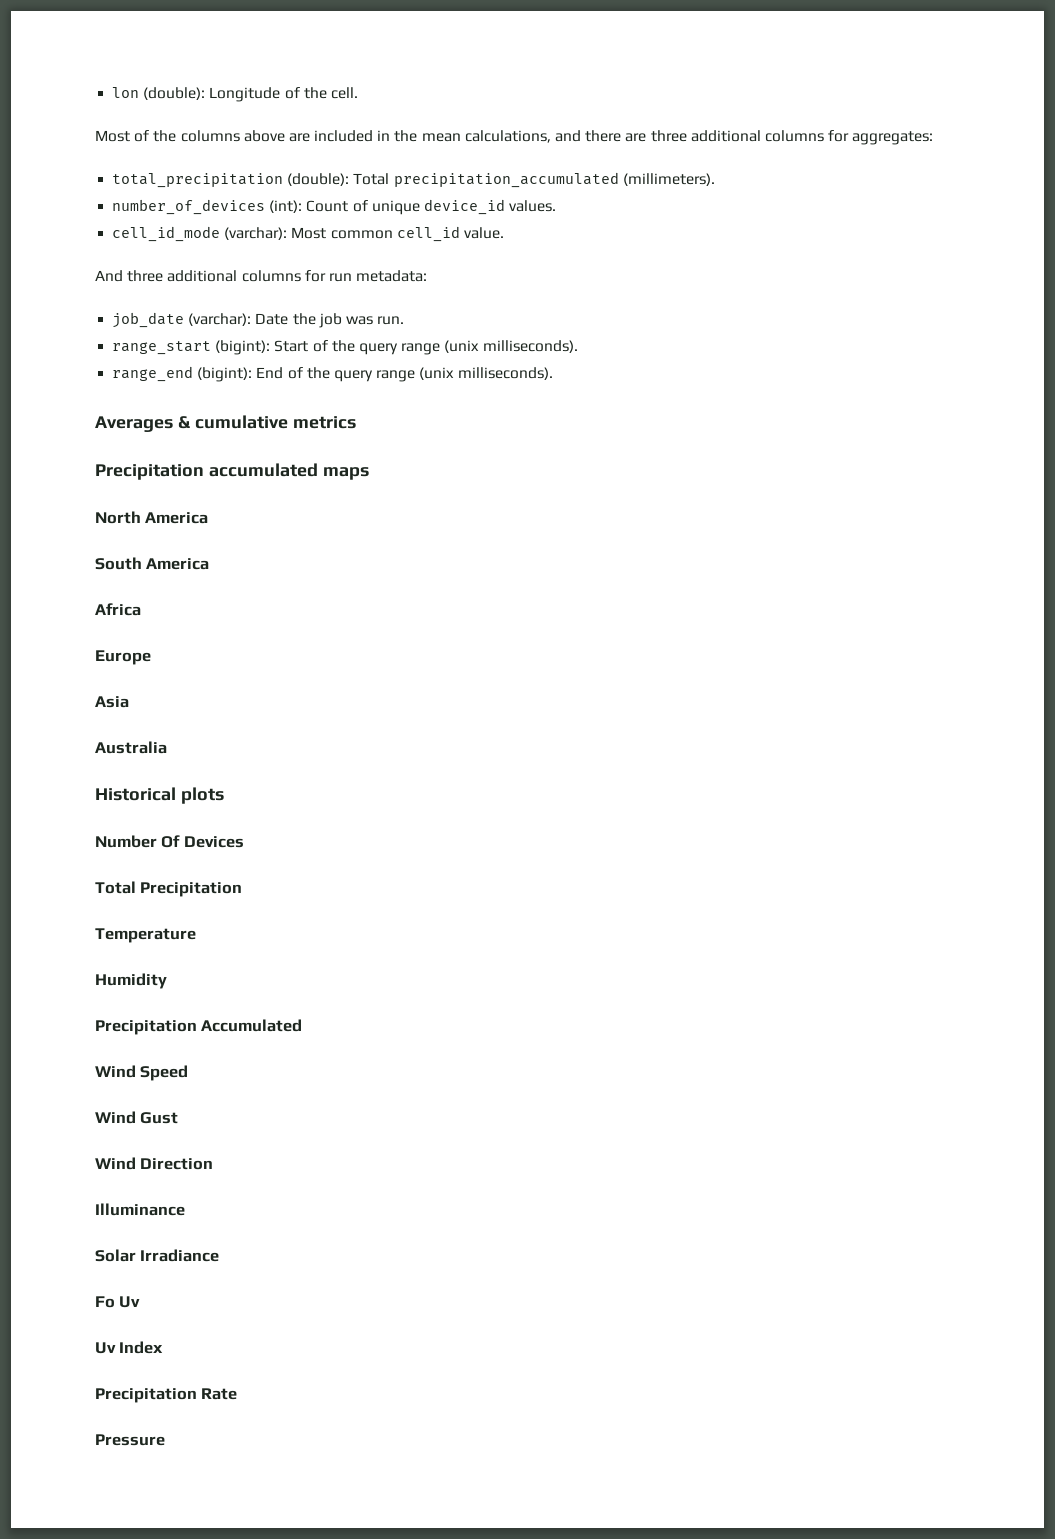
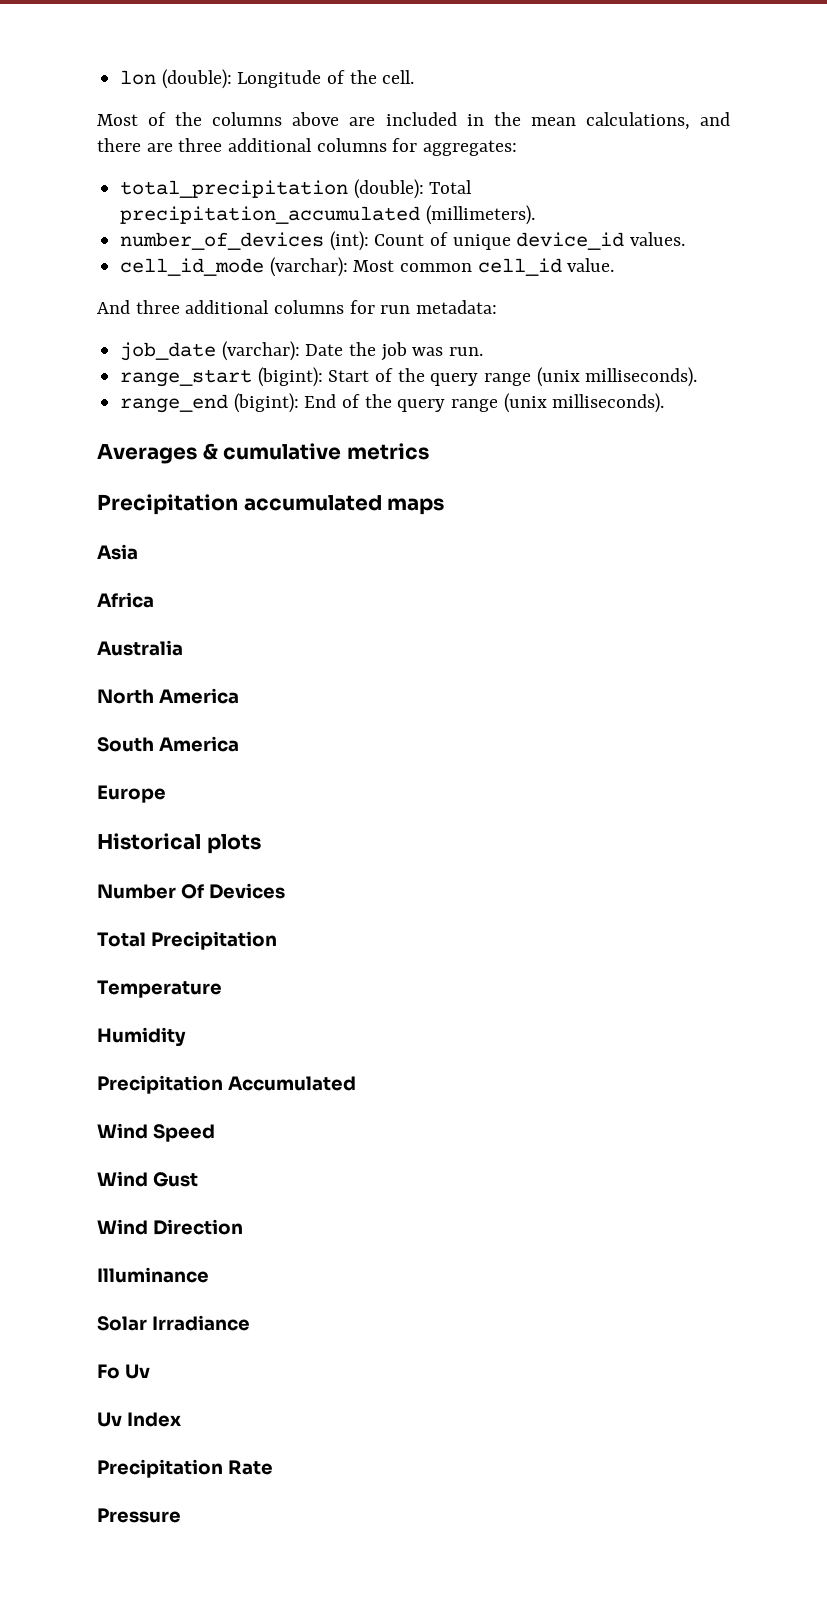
(369, 473) none -> [97,544,138,560] [97,592,154,608] [97,640,183,656] // Asia // Africa // Australia
[95,603,141,616] // Africa -> (239, 744) none
[95,696,129,708] [95,741,167,754] // Asia // Australia -> (166, 794) none

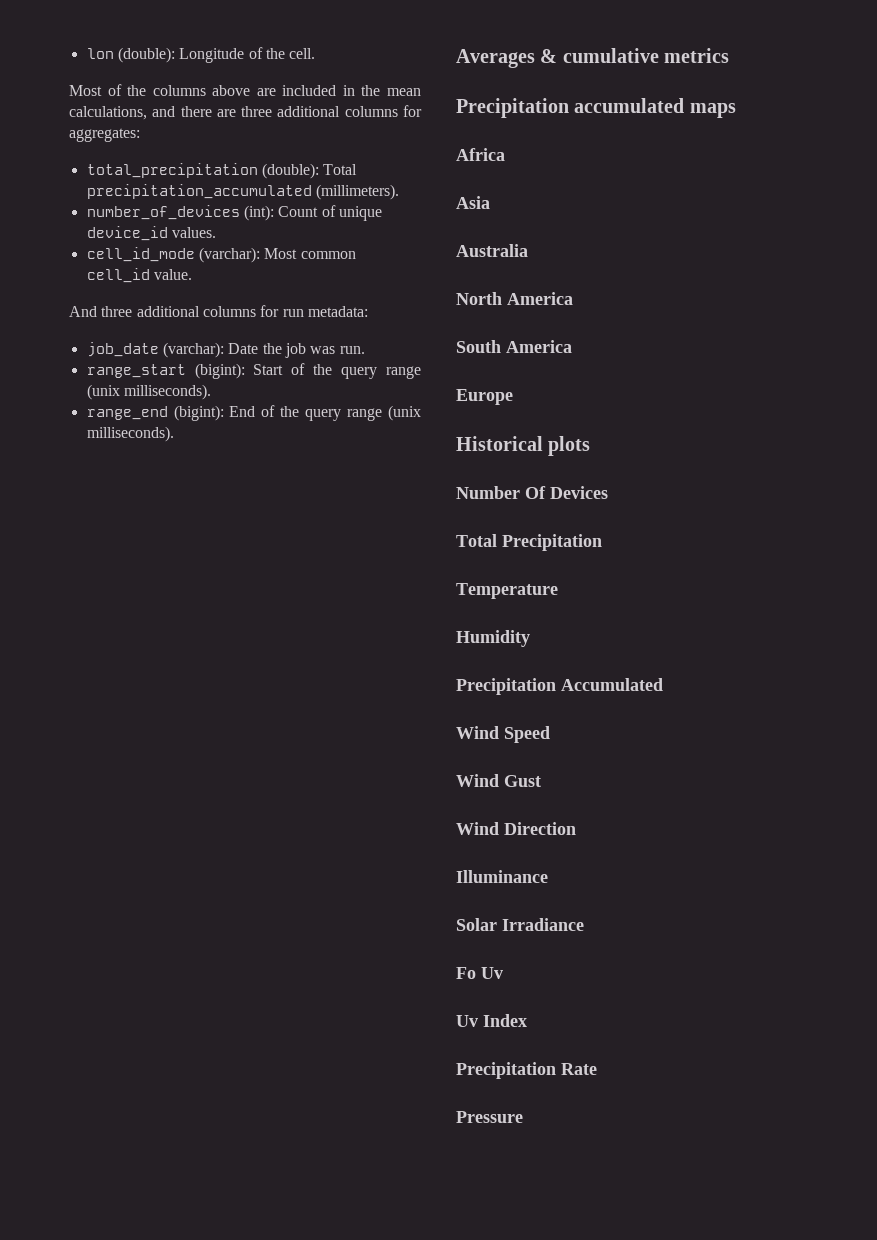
(445, 506) none -> [456,148,505,161] // Africa
[97,592,154,608] // Africa -> (490, 202) none

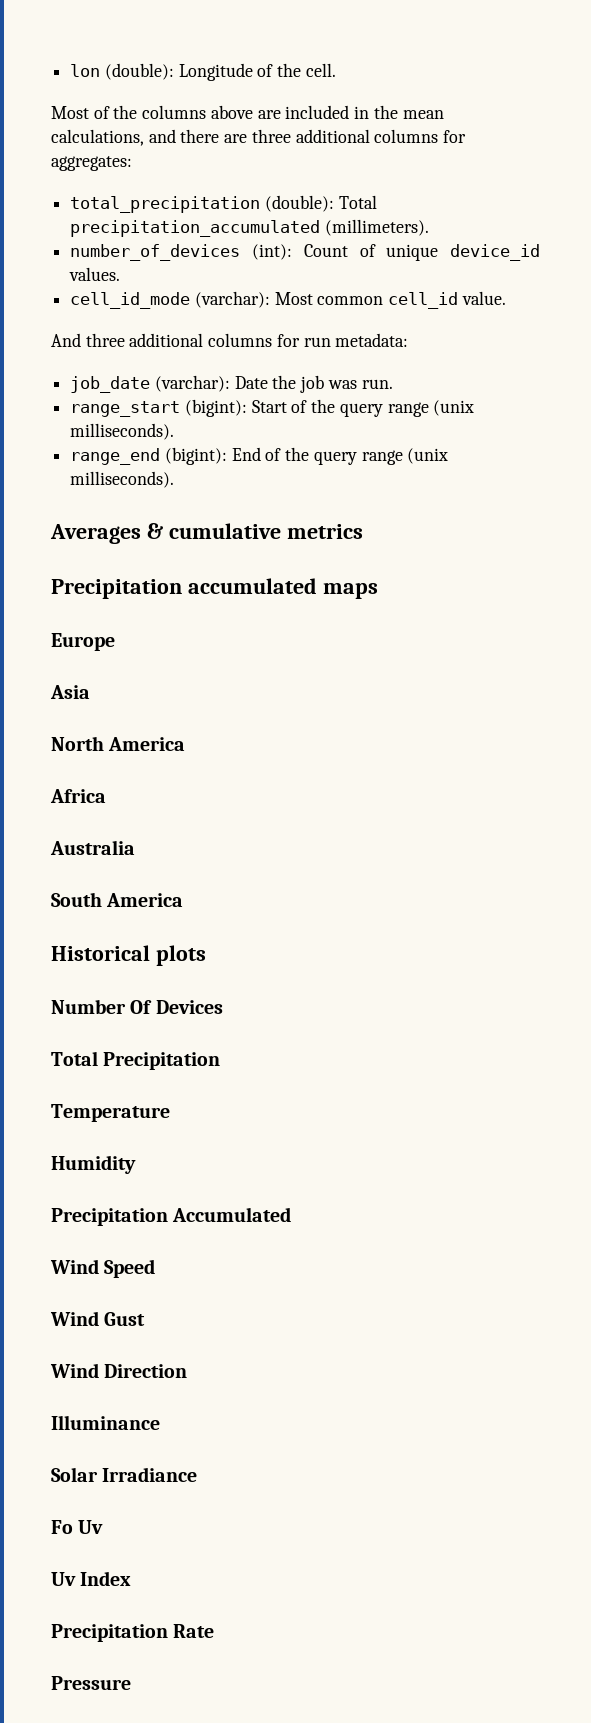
[456,148,505,161] Africa -> [51,633,115,651] Europe
[456,244,528,257] // Australia -> (90, 692) none
(573, 298) none -> [50,789,106,803] [50,840,135,855] // Africa // Australia
[456,389,513,405] // Europe -> (184, 900) none

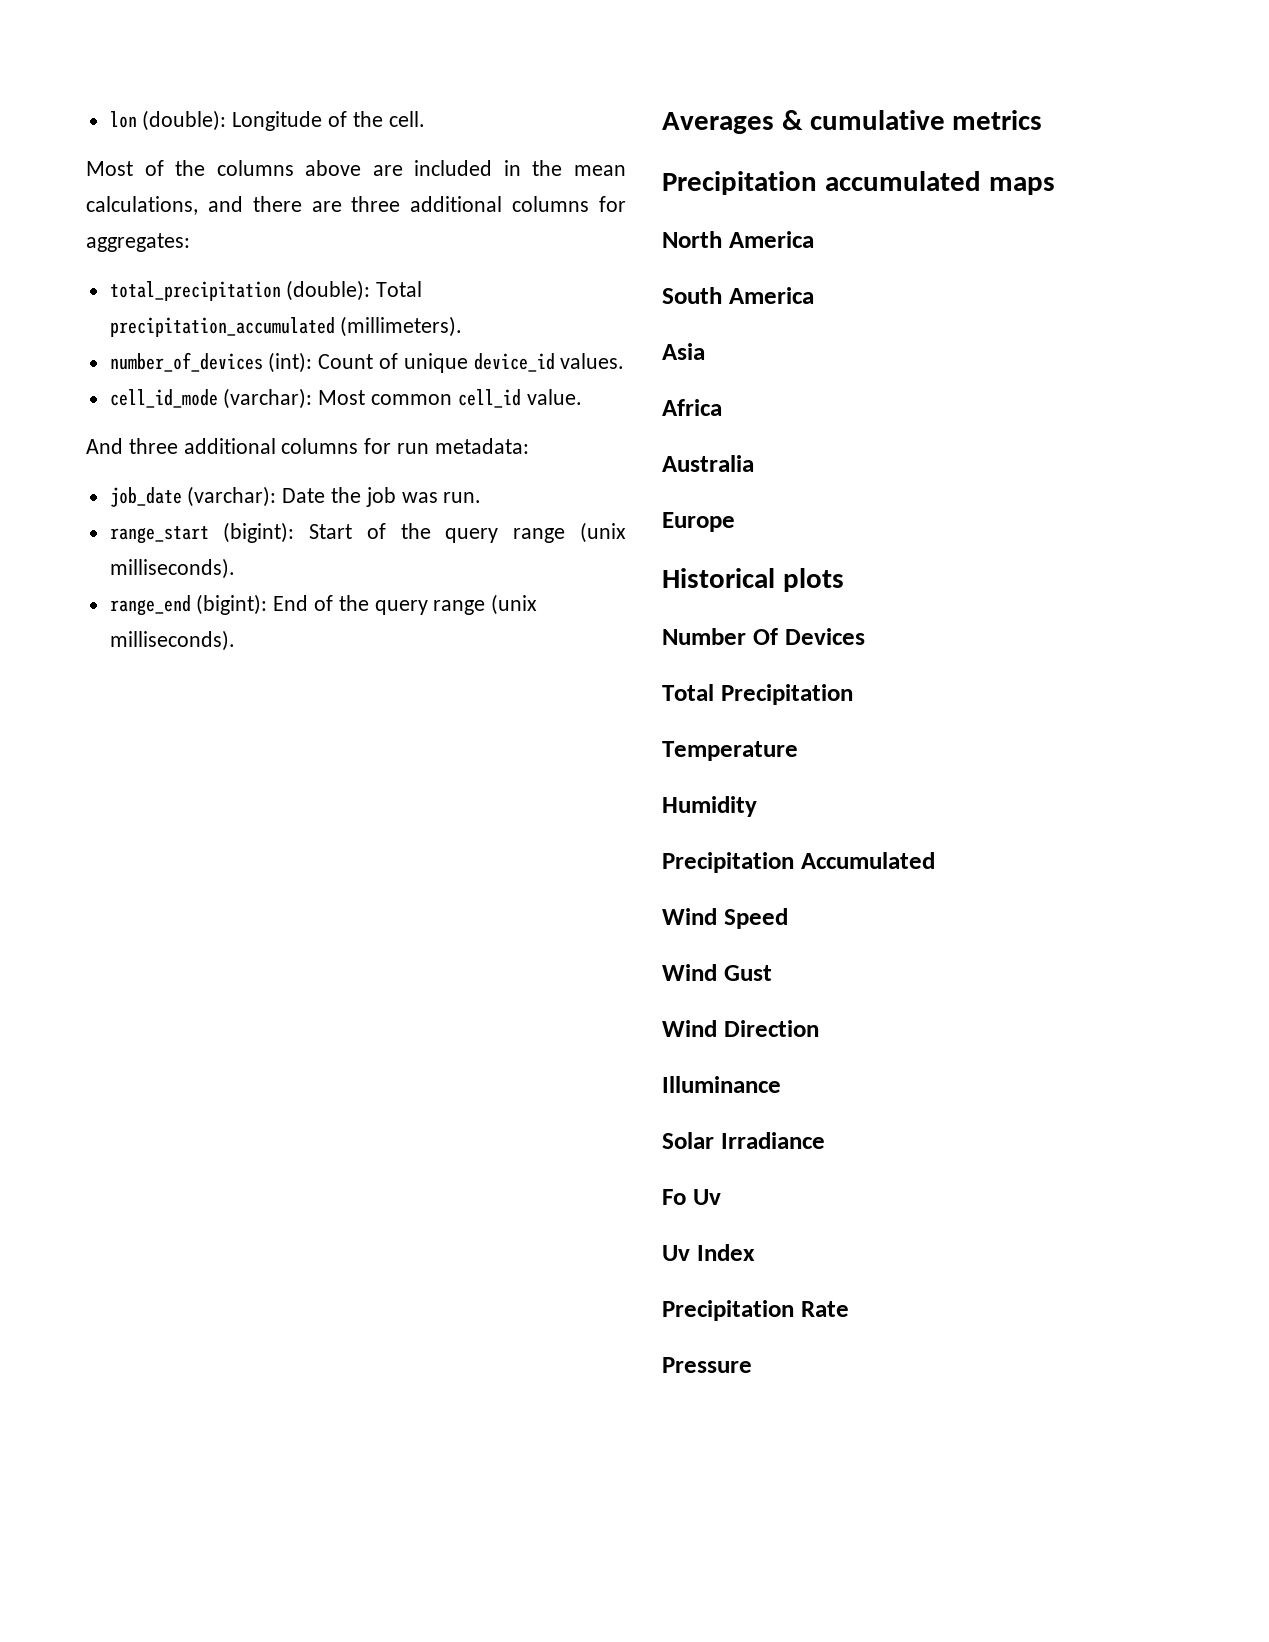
[51,633,115,651] Europe -> [662,231,814,248] [662,287,814,304] North America // South America
[51,736,186,751] // North America -> (705, 351) none
[51,892,184,907] South America -> [662,512,735,532] Europe

